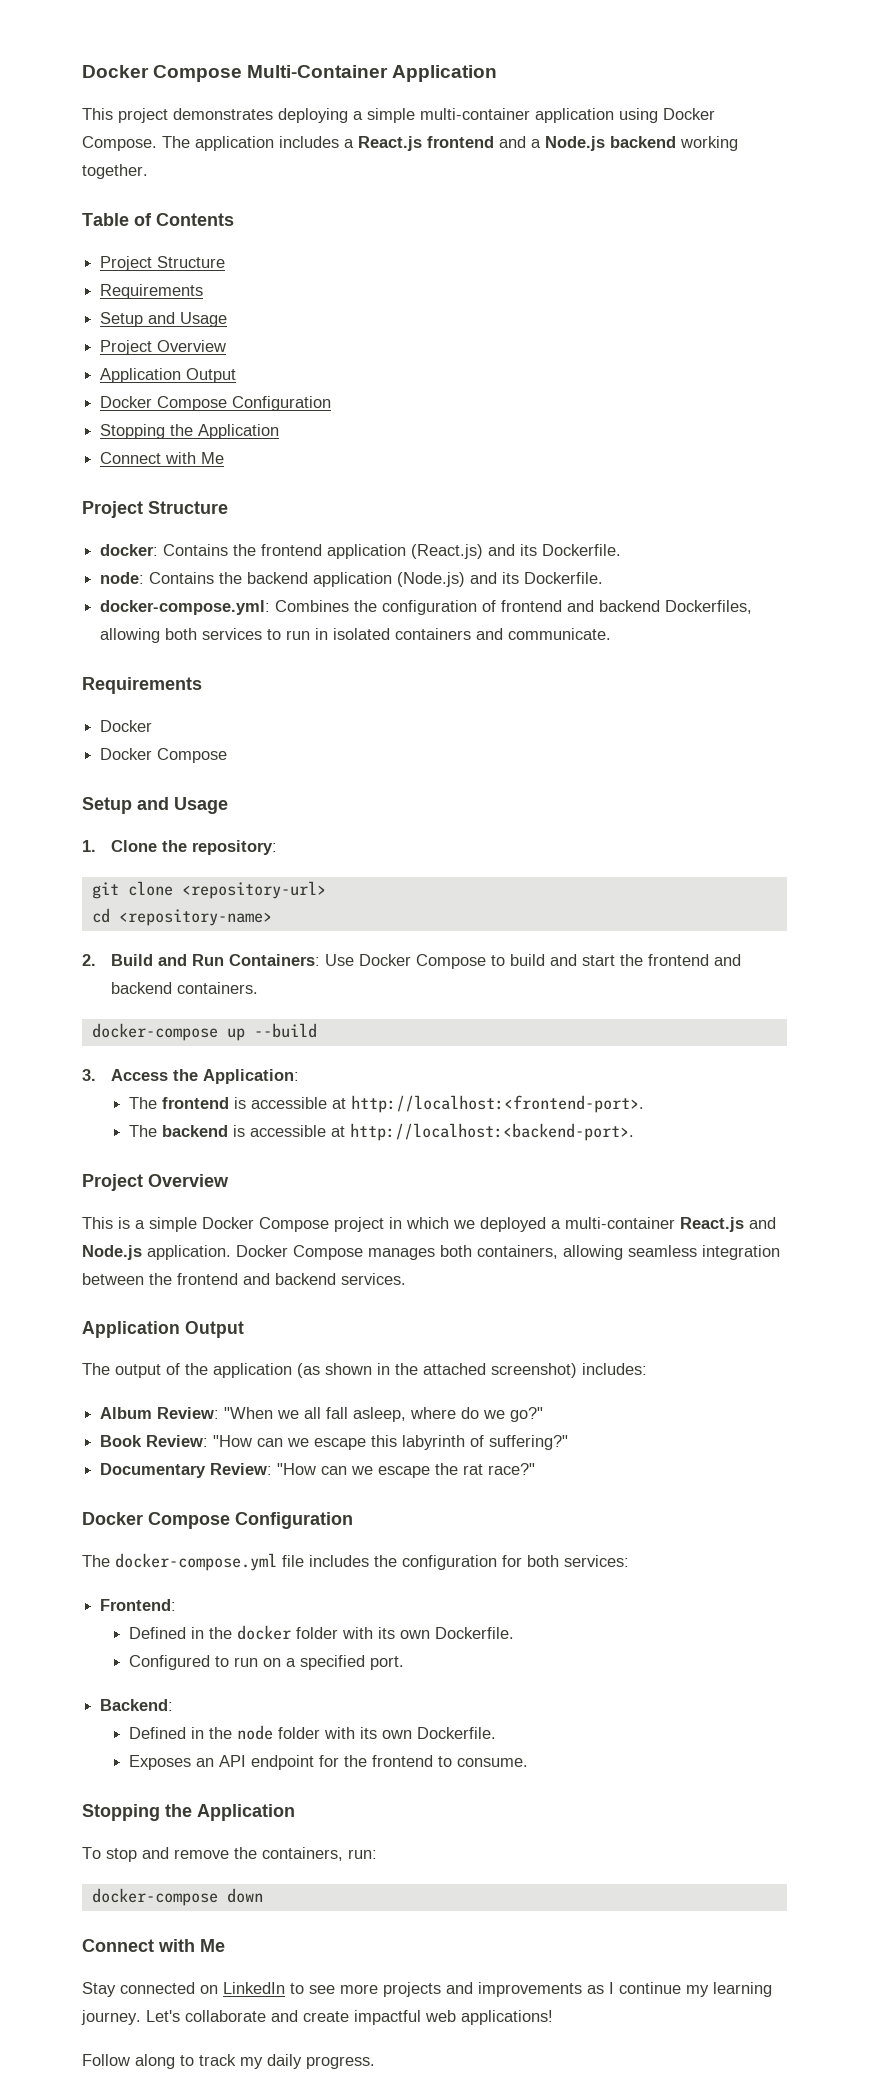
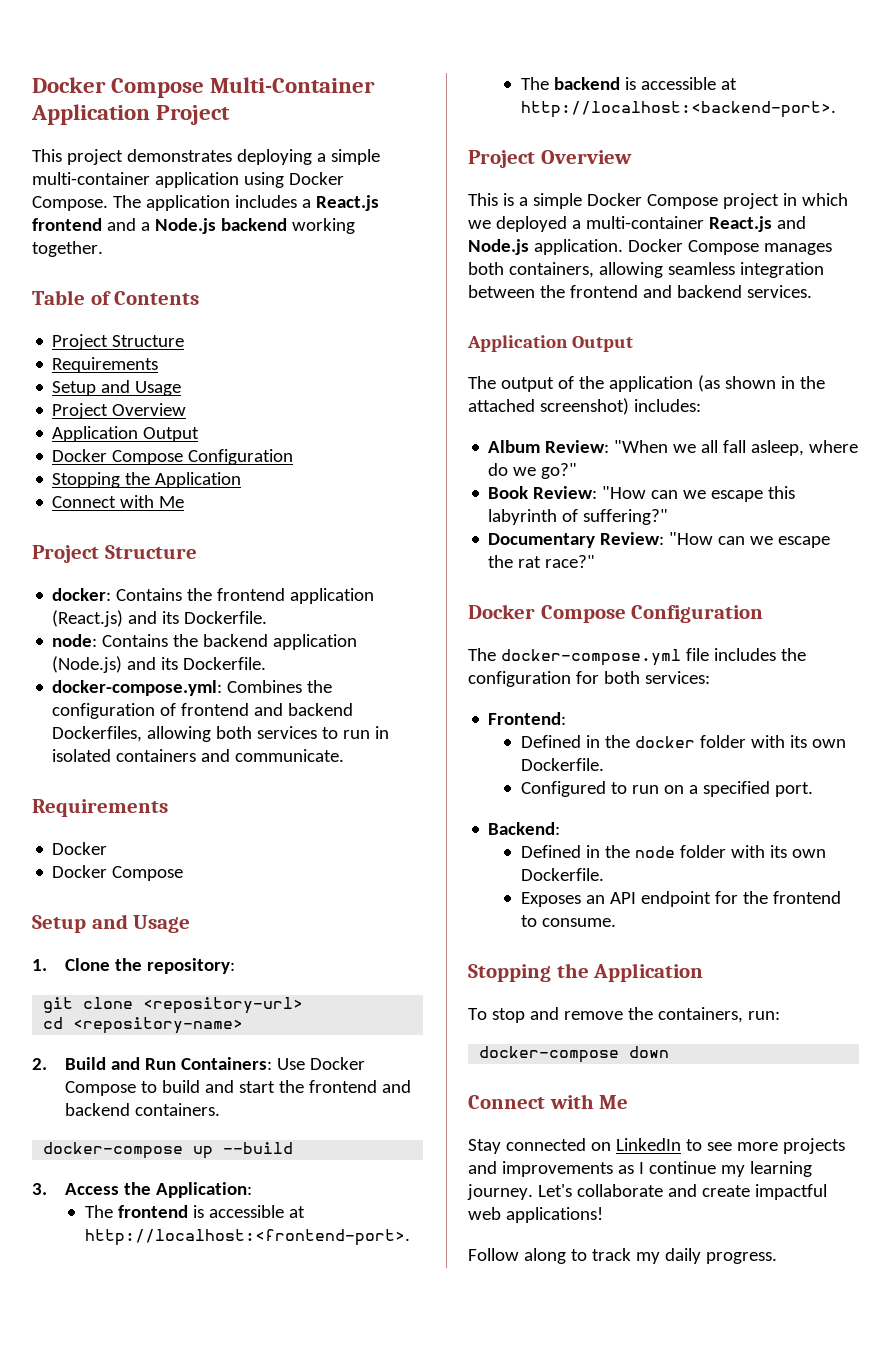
(498, 73) none -> [156,105,231,125] Project

